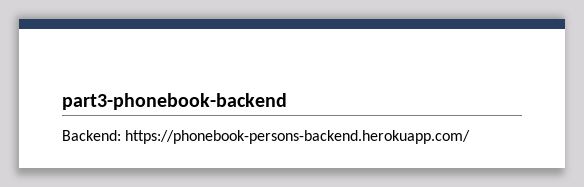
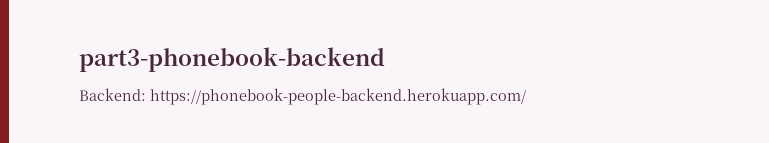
[125,130,471,144] https://phonebook-persons-backend.herokuapp.com/ -> [150,88,526,105] https://phonebook-people-backend.herokuapp.com/

